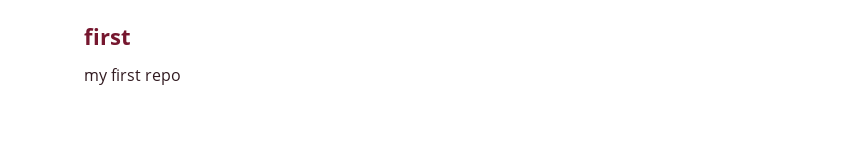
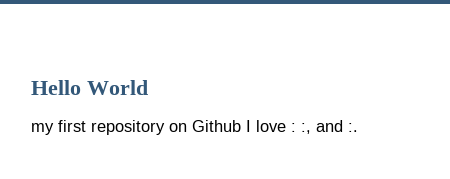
[84,28,131,45] first -> [31,80,148,95] Hello World
[145,72,182,85] repo -> [91,120,358,135] repository on Github I love : :, and :.

